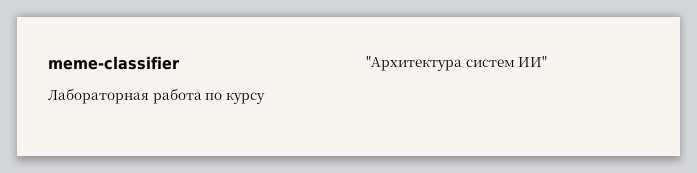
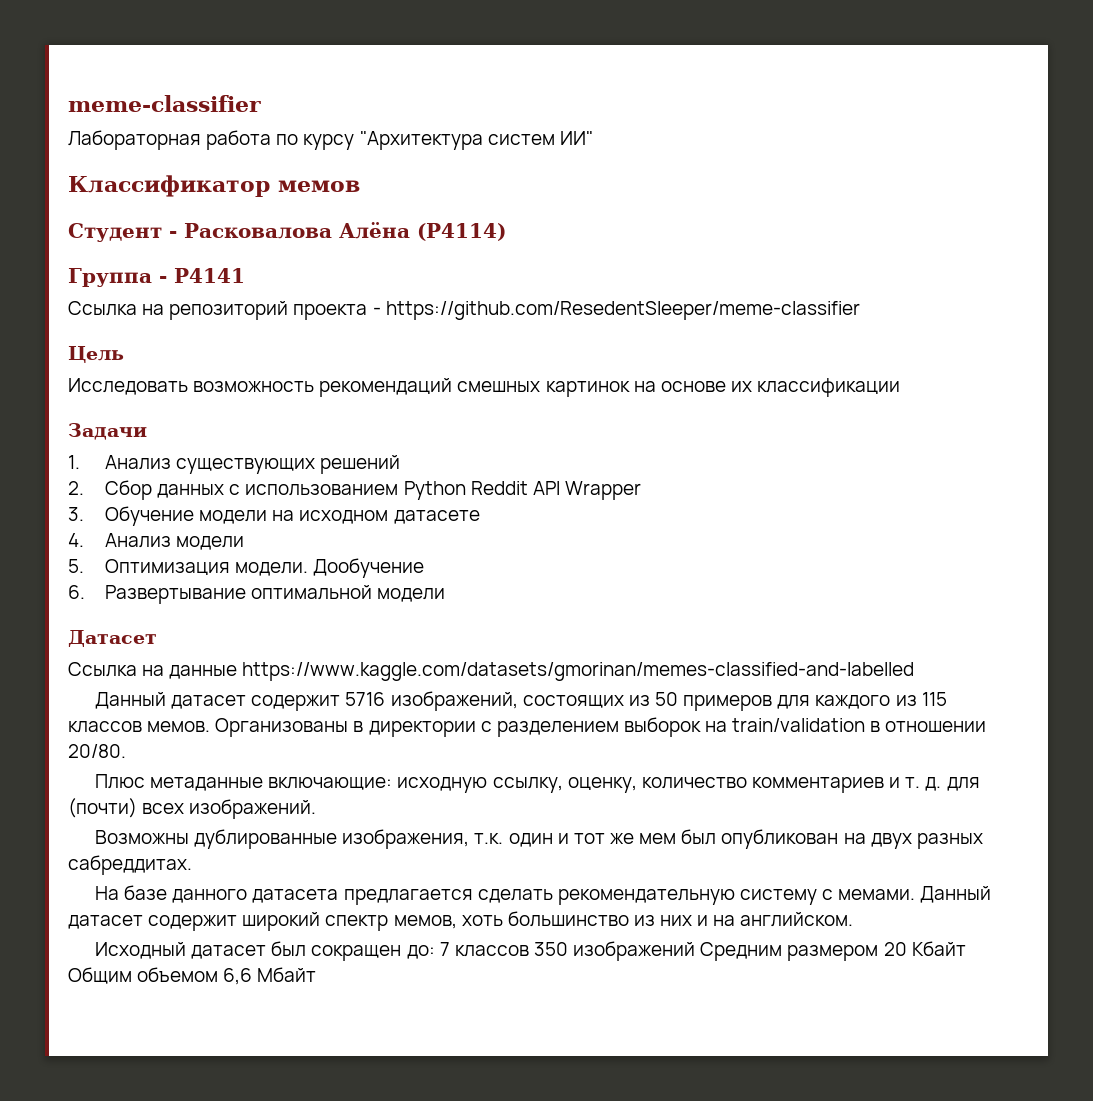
(548, 61) none -> [68,175,360,197] [68,222,506,242] [68,268,245,287] [68,301,860,320] [68,346,124,363] [68,378,901,397] [68,423,147,440] [68,455,401,474] [68,480,641,500] [68,506,480,526] [68,533,245,550] [68,558,425,578] [68,585,446,604] [68,630,157,647] [68,662,915,681] [95,691,947,711] [68,717,987,737] [68,744,126,758] [95,774,980,793] [68,798,317,819] [95,829,983,849] [68,855,192,875] [95,885,992,905] [68,911,854,931] [95,941,966,961] [68,967,317,985] // Классификатор мемов // Студент - Расковалова Алёна (P4114) // Группа - P4141 // Ссылка на репозиторий проекта - https://github.com/ResedentSleeper/meme-classifier // Цель // Исследовать возможность рекомендаций смешных картинок на основе их классификации // Задачи // 1. Анализ существующих решений // 2. Сбор данных с использованием Python Reddit API Wrapper // 3. Обучение модели на исходном датасете // 4. Анализ модели // 5. Оптимизация модели. Дообучение // 6. Развертывание оптимальной модели // Датасет // Ссылка на данные https://www.kaggle.com/datasets/gmorinan/memes-classified-and-labelled // Данный датасет содержит 5716 изображений, состоящих из 50 примеров для каждого из 115 классов мемов. Организованы в директории с разделением выборок на train/validation в отношении 20/80. // Плюс метаданные включающие: исходную ссылку, оценку, количество комментариев и т. д. для (почти) всех изображений. // Возможны дублированные изображения, т.к. один и тот же мем был опубликован на двух разных сабреддитах. // На базе данного датасета предлагается сделать рекомендательную систему с мемами. Данный датасет содержит широкий спектр мемов, хоть большинство из них и на английском. // Исходный датасет был сокращен до: 7 классов 350 изображений Средним размером 20 Кбайт Общим объемом 6,6 Мбайт

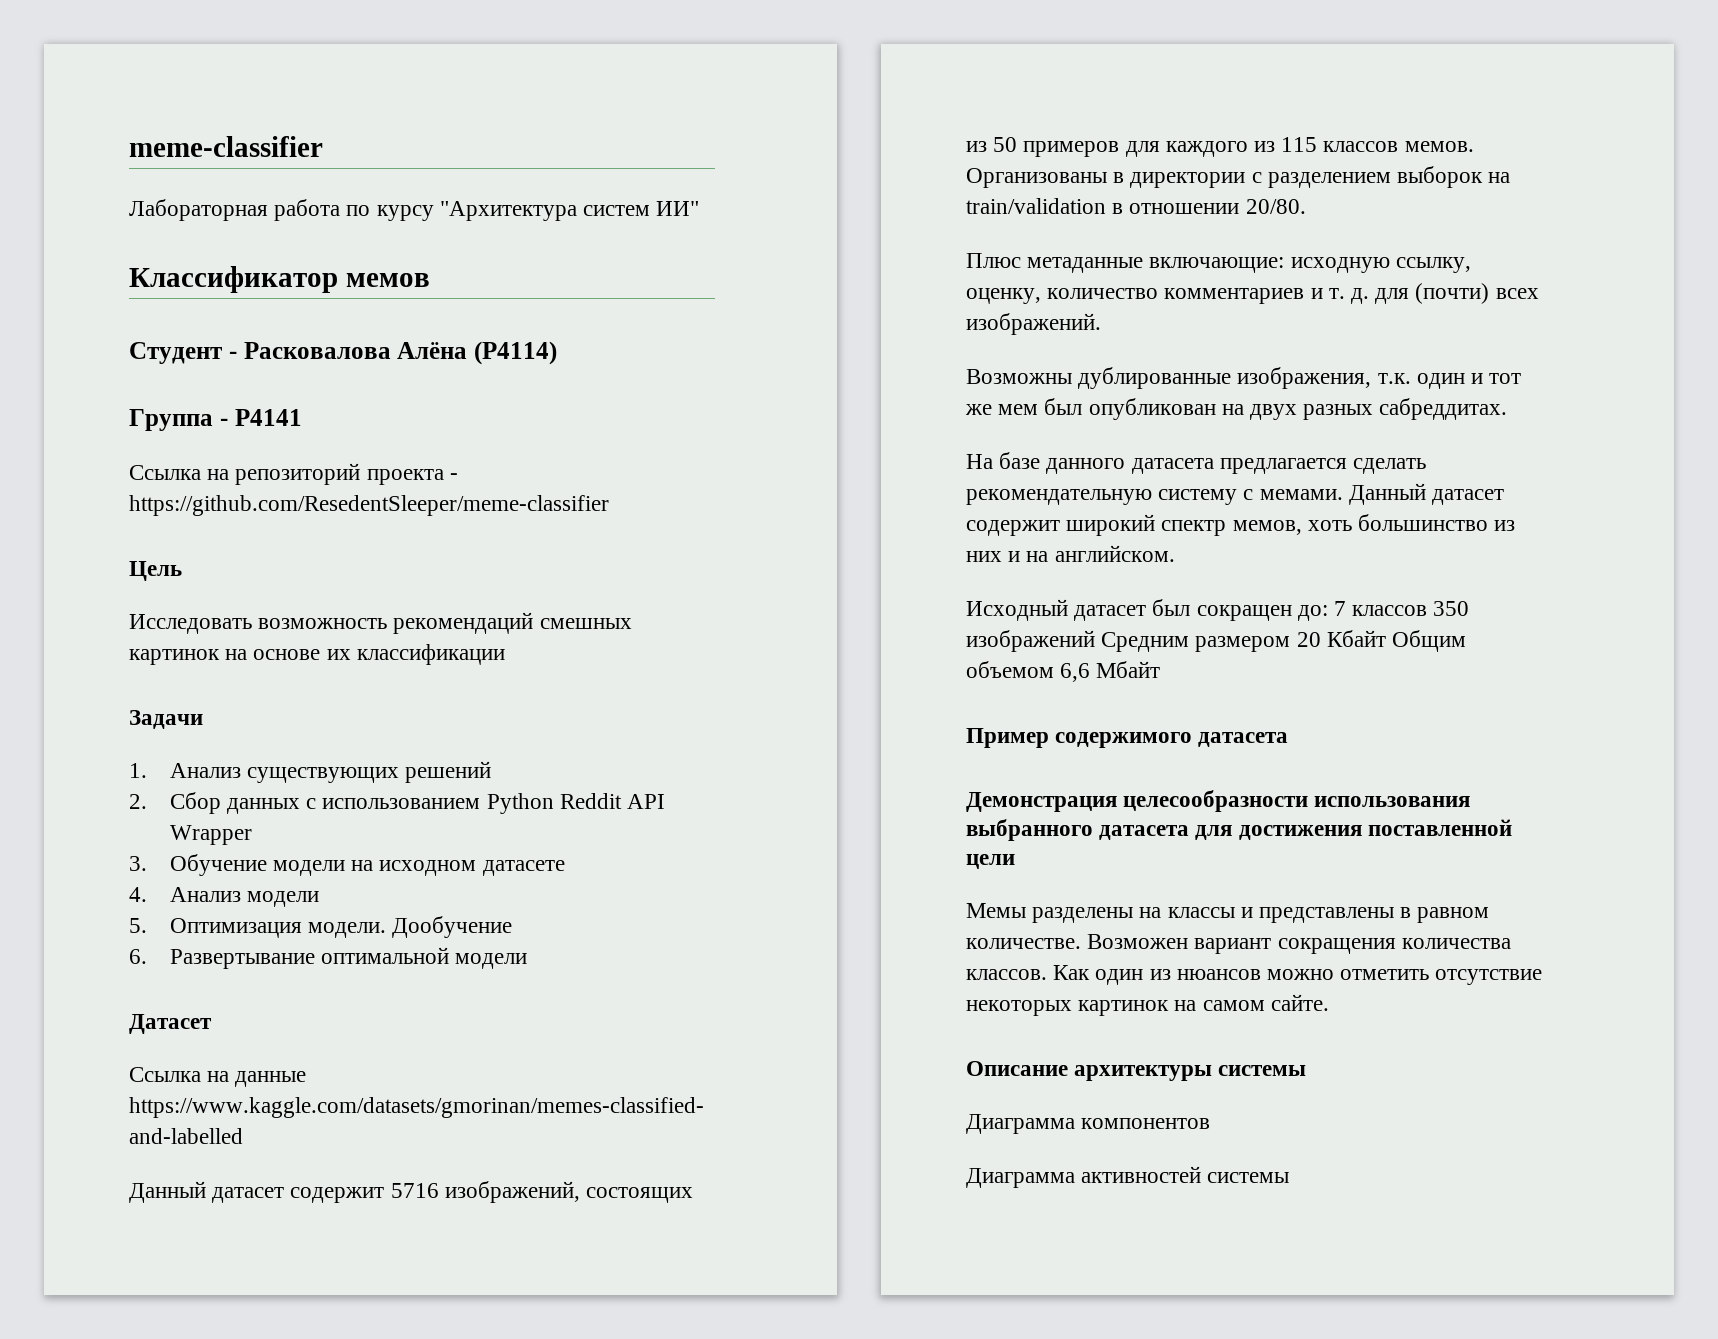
(317, 974) none -> [966,728,1289,748] [966,790,1471,812] [966,819,1512,841] [966,854,1015,869] [966,903,1490,923] [966,934,1511,954] [966,965,1543,985] [966,994,1329,1016] [966,1061,1307,1081] [966,1114,1211,1134] [966,1166,1290,1188] // Пример содержимого датасета // Демонстрация целесообразности использования выбранного датасета для достижения поставленной цели // Мемы разделены на классы и представлены в равном количестве. Возможен вариант сокращения количества классов. Как один из нюансов можно отметить отсутствие некоторых картинок на самом сайте. // Описание архитектуры системы // Диаграмма компонентов // Диаграмма активностей системы

